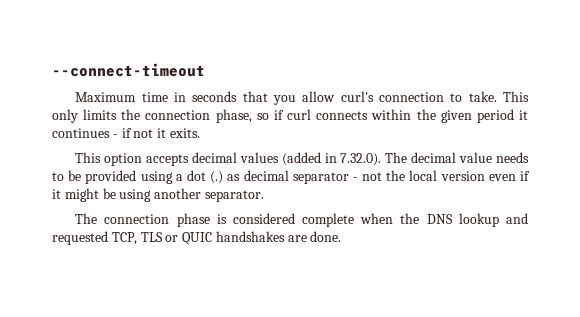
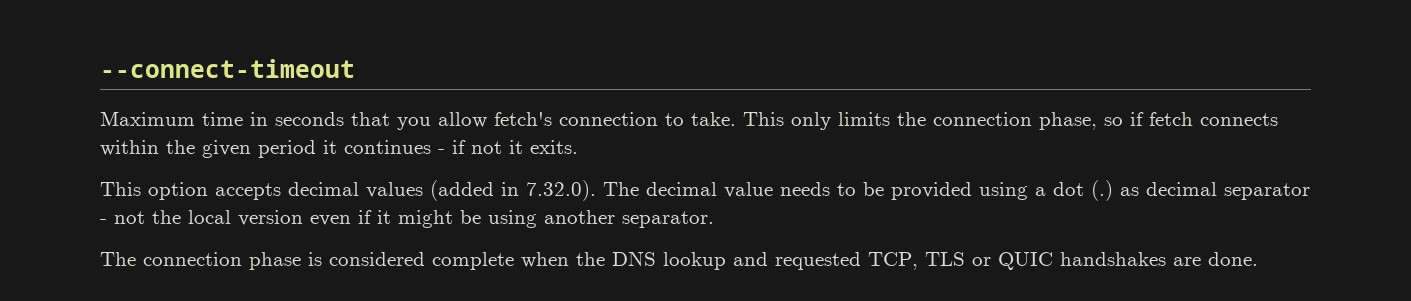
[340,91,374,102] curl's -> [494,112,552,126] fetch's
[287,109,312,120] curl -> [1149,112,1193,126] fetch

